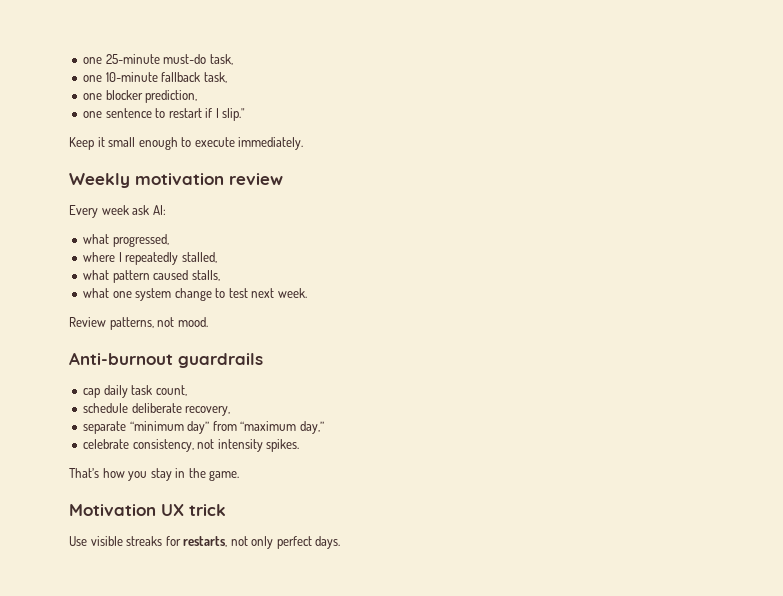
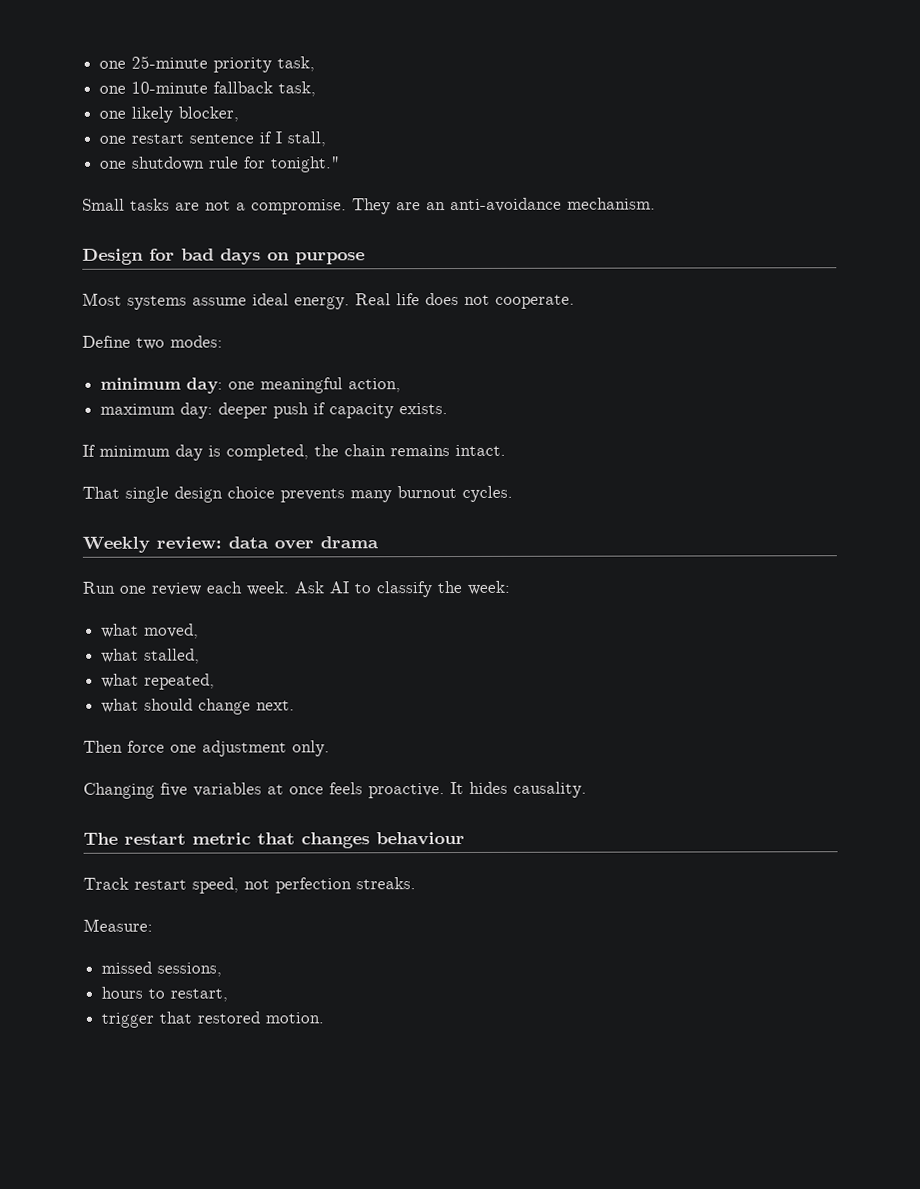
[163,54,207,64] must-do -> [213,57,273,73] priority
[105,90,198,103] [83,108,246,121] [69,137,304,150] [69,173,283,188] [69,205,166,218] [83,234,169,247] [83,252,217,265] [83,270,220,283] [83,288,307,301] [69,317,208,330] [69,352,263,368] [83,385,187,398] [83,403,231,416] [83,421,324,434] [83,439,300,452] [69,468,240,481] [69,504,226,516] [69,536,341,549] blocker prediction, // one sentence to restart if I slip." // Keep it small enough to execute immediately. // Weekly motivation review // Every week ask AI: // what progressed, // where I repeatedly stalled, // what pattern caused stalls, // what one system change to test next week. // Review patterns, not mood. // Anti-burnout guardrails // cap daily task count, // schedule deliberate recovery, // separate “minimum day” from “maximum day,” // celebrate consistency, not intensity spikes. // That’s how you stay in the game. // Motivation UX trick // Use visible streaks for restarts, not only perfect days. -> [131,106,240,123] [99,131,327,147] [100,156,342,173] [82,197,656,215] [82,248,365,265] [82,292,575,310] [82,335,223,350] [100,377,402,394] [100,402,449,419] [82,444,506,461] [82,485,513,503] [82,536,379,553] [82,580,511,598] [101,623,200,639] [101,648,201,664] [101,673,216,690] [101,698,296,715] [83,740,330,757] [83,781,587,799] [83,831,465,849] [83,877,416,894] [83,918,153,932] [101,961,223,977] [101,986,229,1002] [101,1011,325,1028] likely blocker, // one restart sentence if I stall, // one shutdown rule for tonight." // Small tasks are not a compromise. They are an anti-avoidance mechanism. // Design for bad days on purpose // Most systems assume ideal energy. Real life does not cooperate. // Define two modes: // minimum day: one meaningful action, // maximum day: deeper push if capacity exists. // If minimum day is completed, the chain remains intact. // That single design choice prevents many burnout cycles. // Weekly review: data over drama // Run one review each week. Ask AI to classify the week: // what moved, // what stalled, // what repeated, // what should change next. // Then force one adjustment only. // Changing five variables at once feels proactive. It hides causality. // The restart metric that changes behaviour // Track restart speed, not perfection streaks. // Measure: // missed sessions, // hours to restart, // trigger that restored motion.

